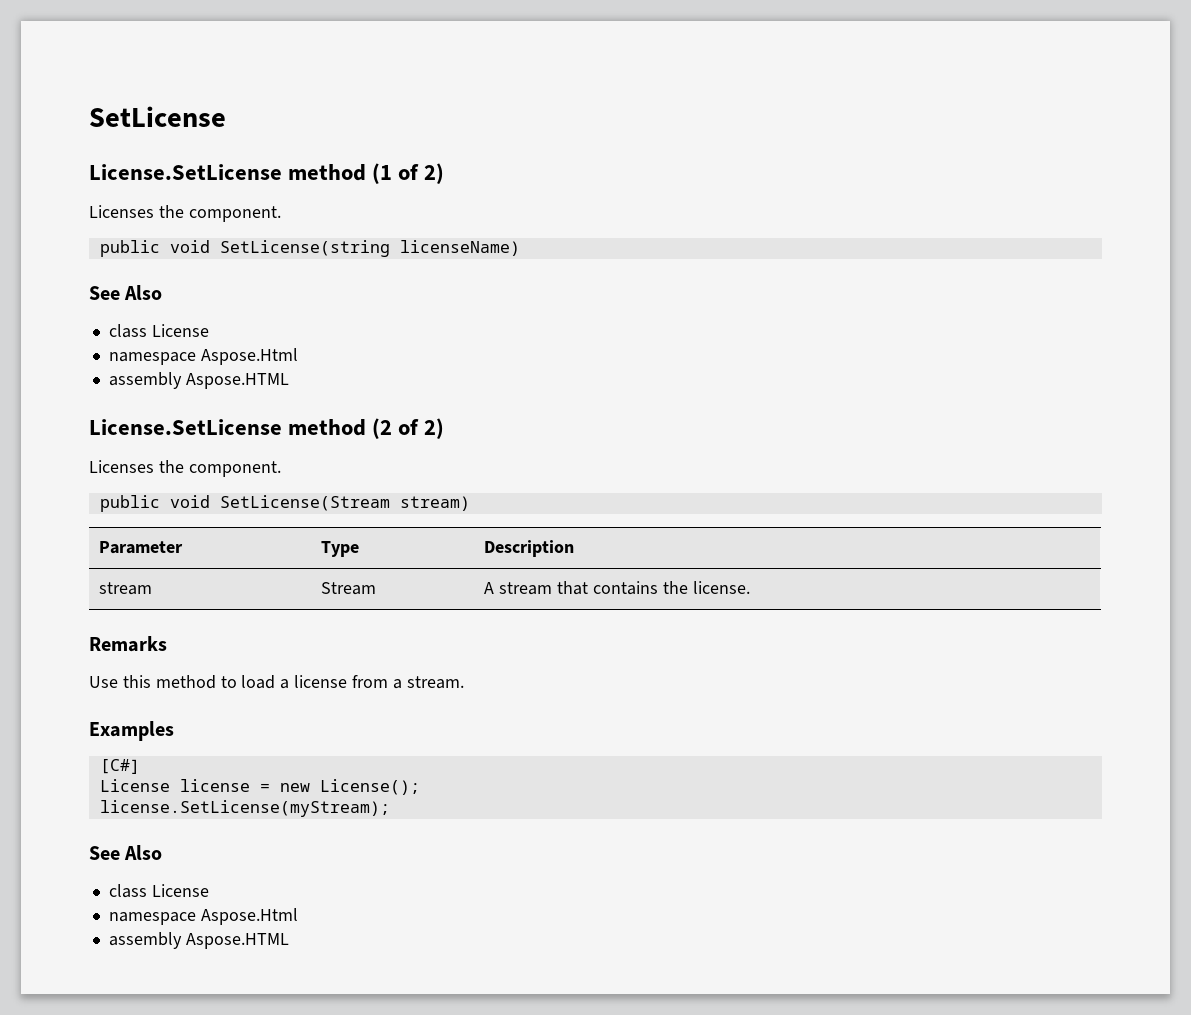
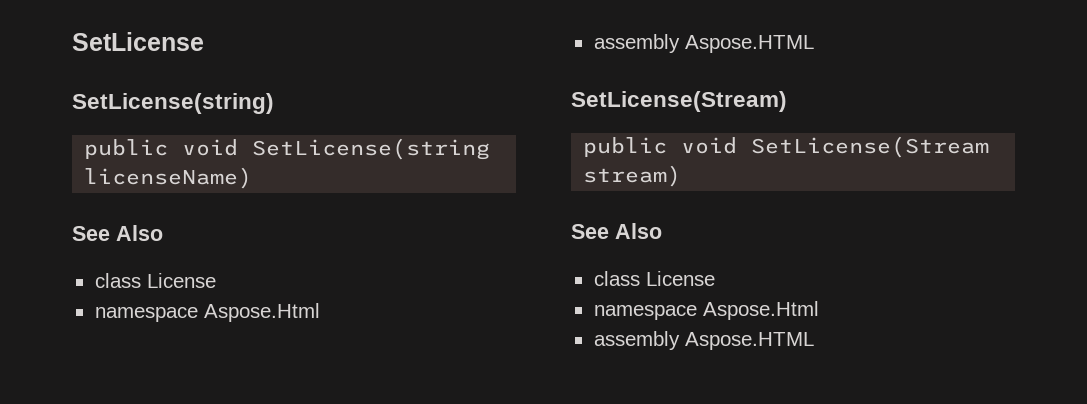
[89,163,445,184] [89,205,281,222] License.SetLicense method (1 of 2) // Licenses the component. -> [72,93,274,114] SetLicense(string)
[89,418,445,439] [89,460,281,477] [99,495,470,512] [99,541,184,554] [321,541,360,557] [484,540,575,557] [99,582,153,595] [321,582,377,595] [484,581,750,595] [89,636,167,652] [89,675,464,689] [89,721,174,741] [99,759,140,774] [99,779,420,795] [99,800,390,817] License.SetLicense method (2 of 2) // Licenses the component. // public void SetLicense(Stream stream) // Parameter | Type | Description // stream | Stream | A stream that contains the license. // Remarks // Use this method to load a license from a stream. // Examples // [C#] // License license = new License(); // license.SetLicense(myStream); -> [571,91,787,112] [583,136,990,158] [583,165,682,187] SetLicense(Stream) // public void SetLicense(Stream stream)

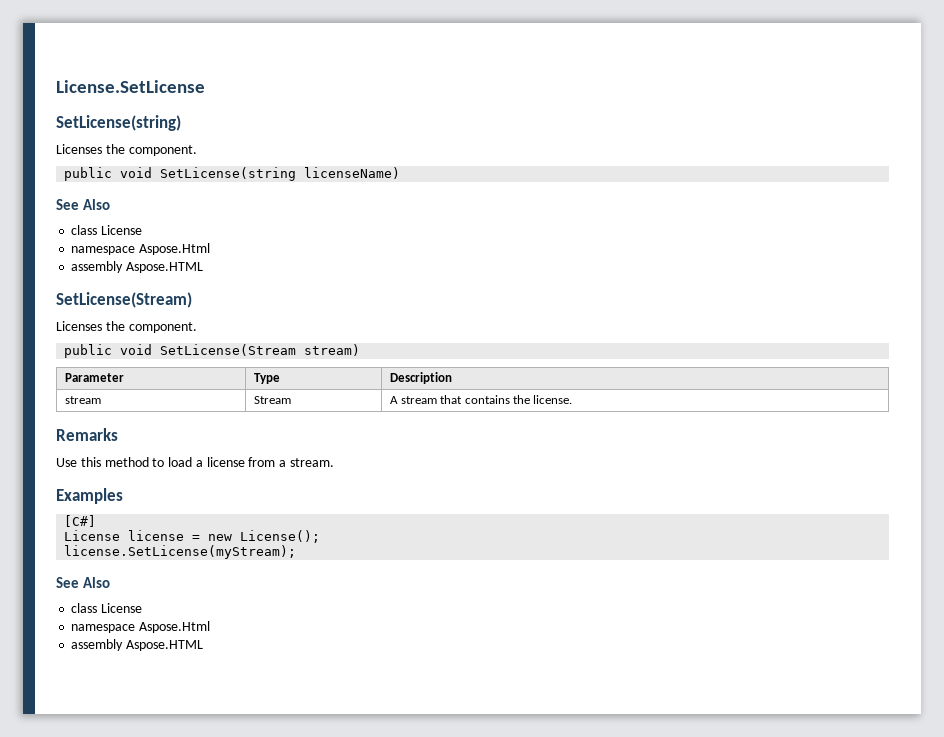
[72,32,204,51] SetLicense -> [56,80,205,93] License.SetLicense
(274, 103) none -> [56,144,197,156] // Licenses the component.
(787, 101) none -> [56,321,197,333] // Licenses the component.
(682, 176) none -> [64,373,124,382] [253,373,280,384] [389,372,452,384] [64,396,101,404] [253,396,291,404] [389,395,573,404] [56,428,118,441] [56,457,335,467] [56,488,123,504] [64,515,97,527] [64,530,321,543] [64,545,297,559] // Parameter | Type | Description // stream | Stream | A stream that contains the license. // Remarks // Use this method to load a license from a stream. // Examples // [C#] // License license = new License(); // license.SetLicense(myStream);

